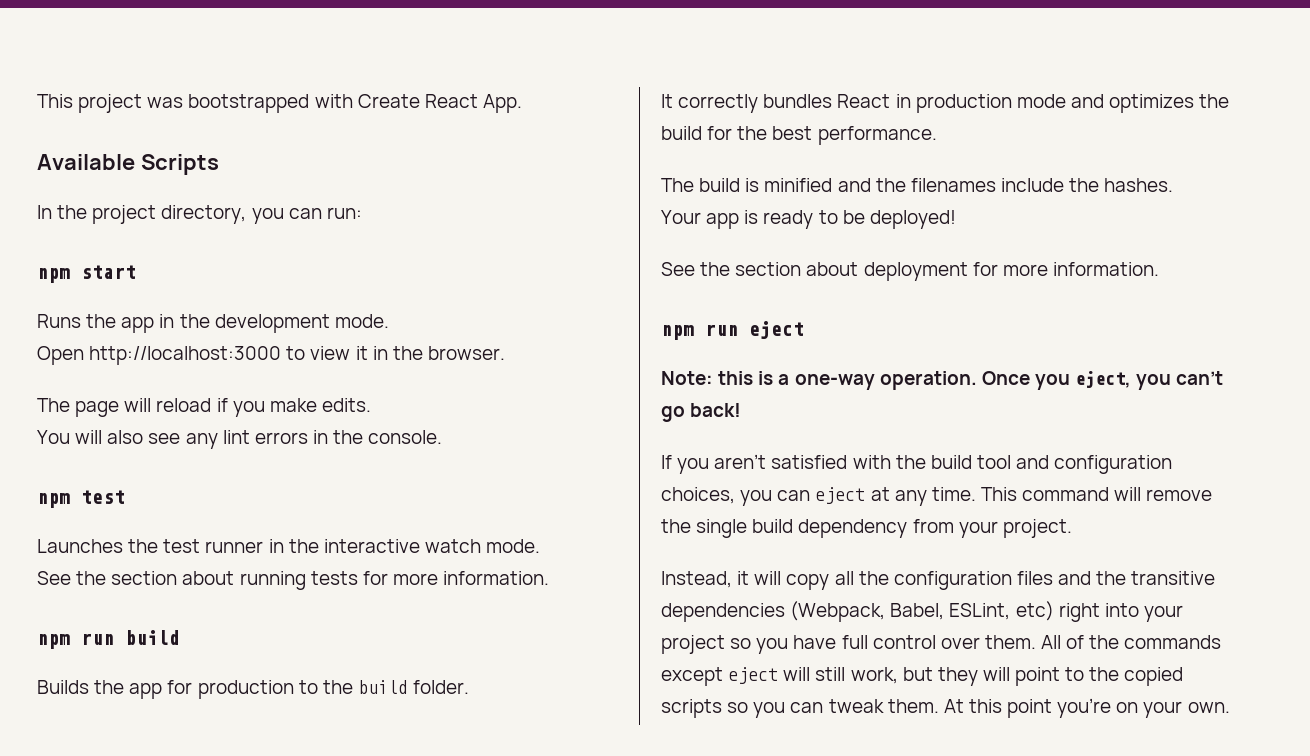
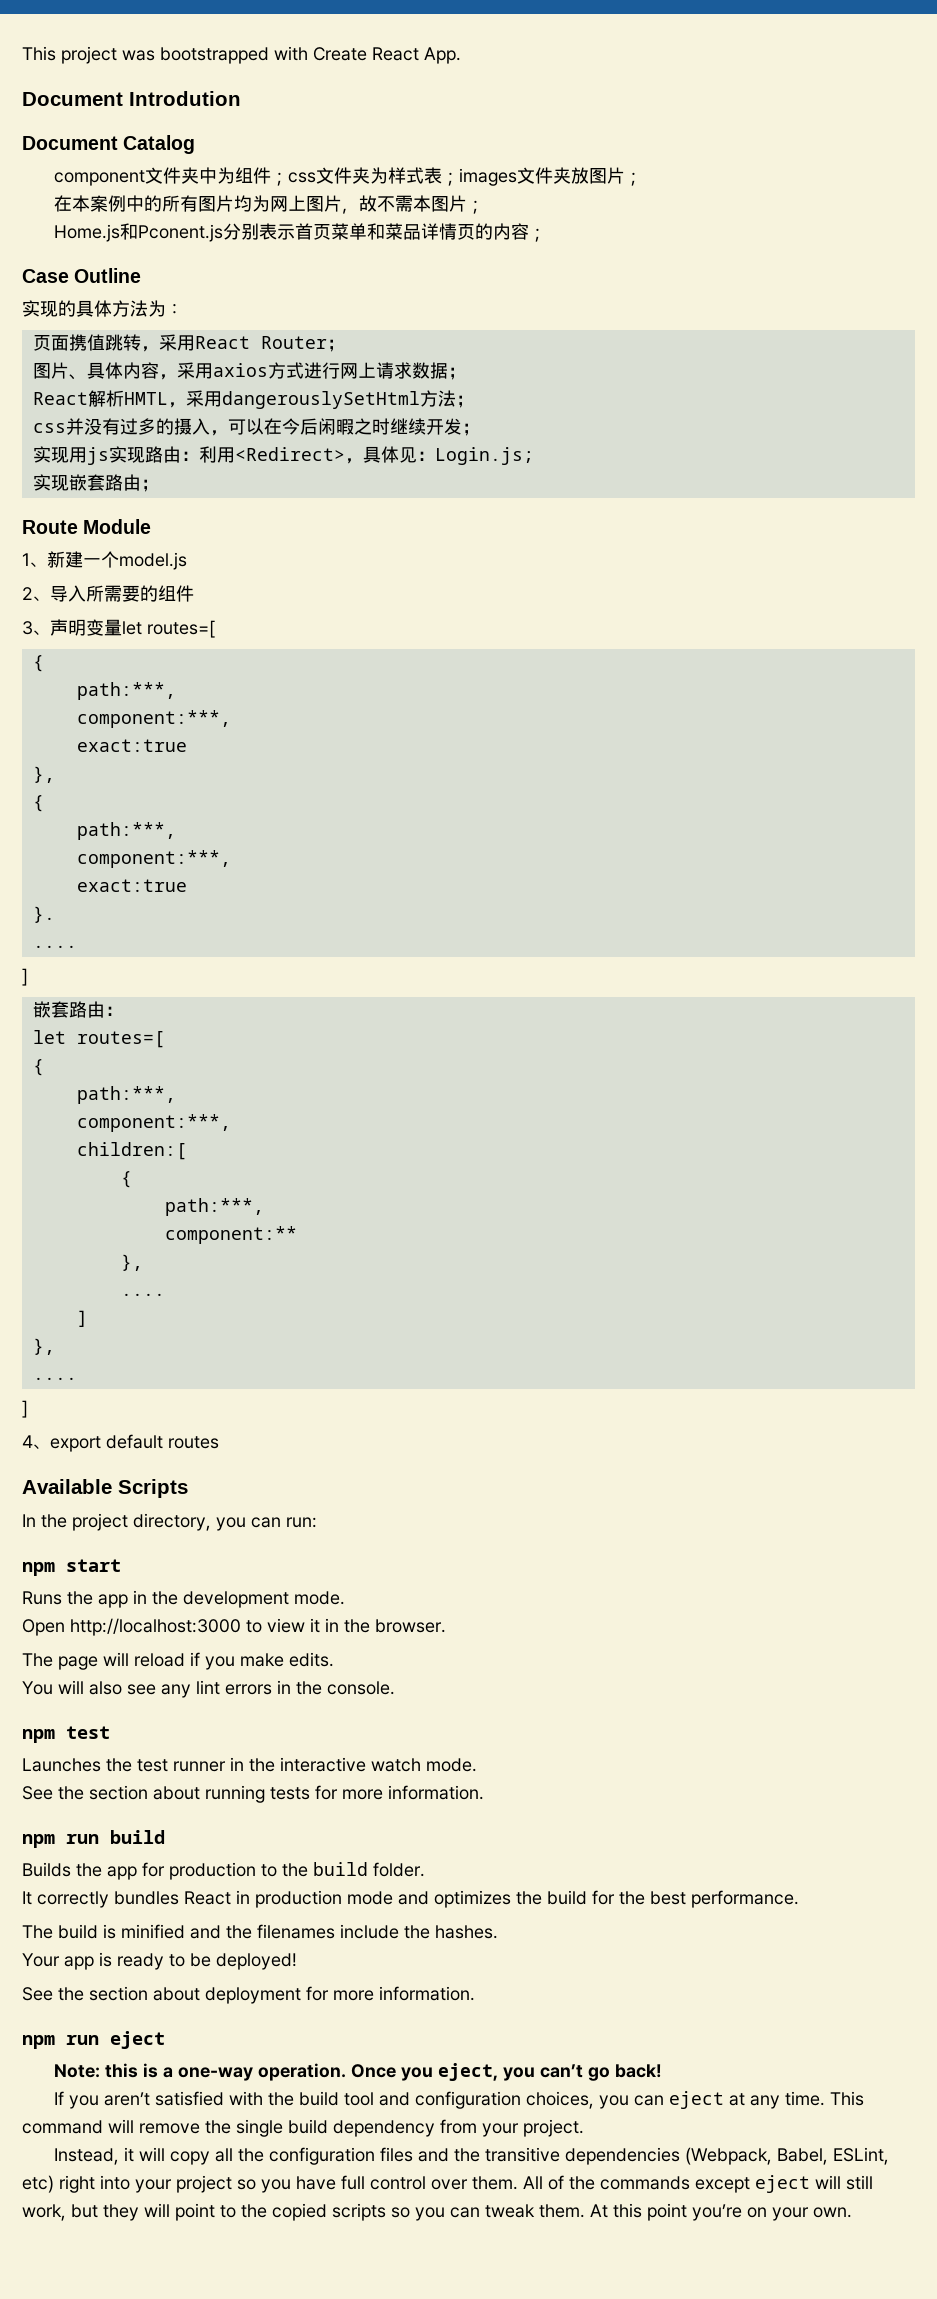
(522, 103) none -> [22,91,241,106] [22,135,196,154] [54,167,643,186] [54,195,485,214] [54,223,547,242] [22,268,142,283] [22,300,183,317] [32,334,345,352] [32,362,466,380] [32,390,474,409] [32,418,480,436] [32,446,534,465] [32,474,159,492] [22,519,152,534] [22,551,187,570] [22,585,194,602] [22,619,215,638] [32,655,44,672] [76,682,176,700] [76,710,231,728] [76,739,187,752] [32,766,55,783] [32,795,44,812] [76,822,176,840] [76,850,231,868] [76,879,187,892] [32,906,55,923] [32,945,77,948] [22,968,28,986] [32,1001,123,1018] [32,1030,165,1048] [32,1059,44,1076] [76,1086,176,1104] [76,1114,231,1132] [76,1142,187,1160] [120,1171,132,1188] [164,1198,264,1216] [164,1226,297,1244] [120,1254,143,1271] [120,1293,165,1296] [76,1310,88,1327] [32,1338,55,1355] [32,1377,77,1380] [22,1400,28,1418] [22,1434,219,1452] // Document Introdution // Document Catalog // component文件夹中为组件；css文件夹为样式表；images文件夹放图片； // 在本案例中的所有图片均为网上图片，故不需本图片； // Home.js和Pconent.js分别表示首页菜单和菜品详情页的内容； // Case Outline // 实现的具体方法为： // 页面携值跳转，采用React Router； // 图片、具体内容，采用axios方式进行网上请求数据； // React解析HMTL，采用dangerouslySetHtml方法； // css并没有过多的摄入，可以在今后闲暇之时继续开发； // 实现用js实现路由：利用<Redirect>，具体见：Login.js; // 实现嵌套路由； // Route Module // 1、新建一个model.js // 2、导入所需要的组件 // 3、声明变量let routes=[ // { // path:***, // component:***, // exact:true // }, // { // path:***, // component:***, // exact:true // }. // .... // ] // 嵌套路由： // let routes=[ // { // path:***, // component:***, // children:[ // { // path:***, // component:** // }, // .... // ] // }, // .... // ] // 4、export default routes

